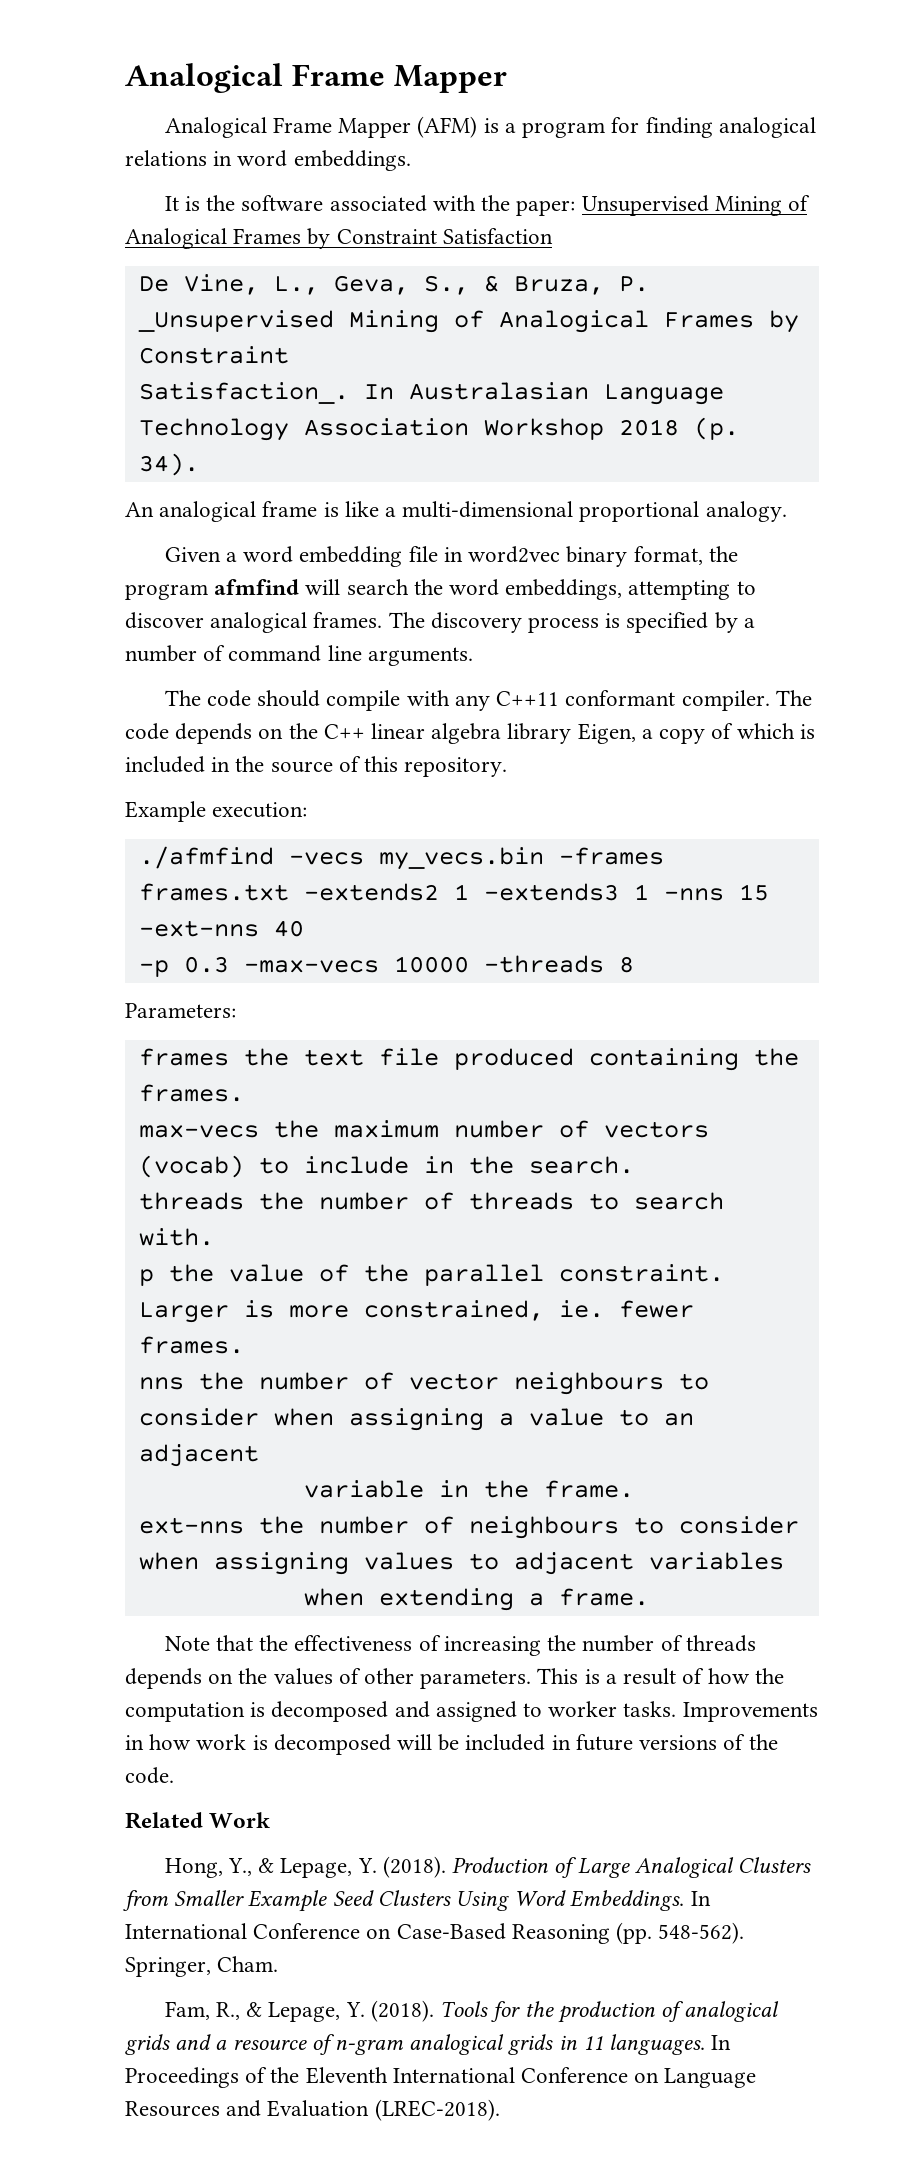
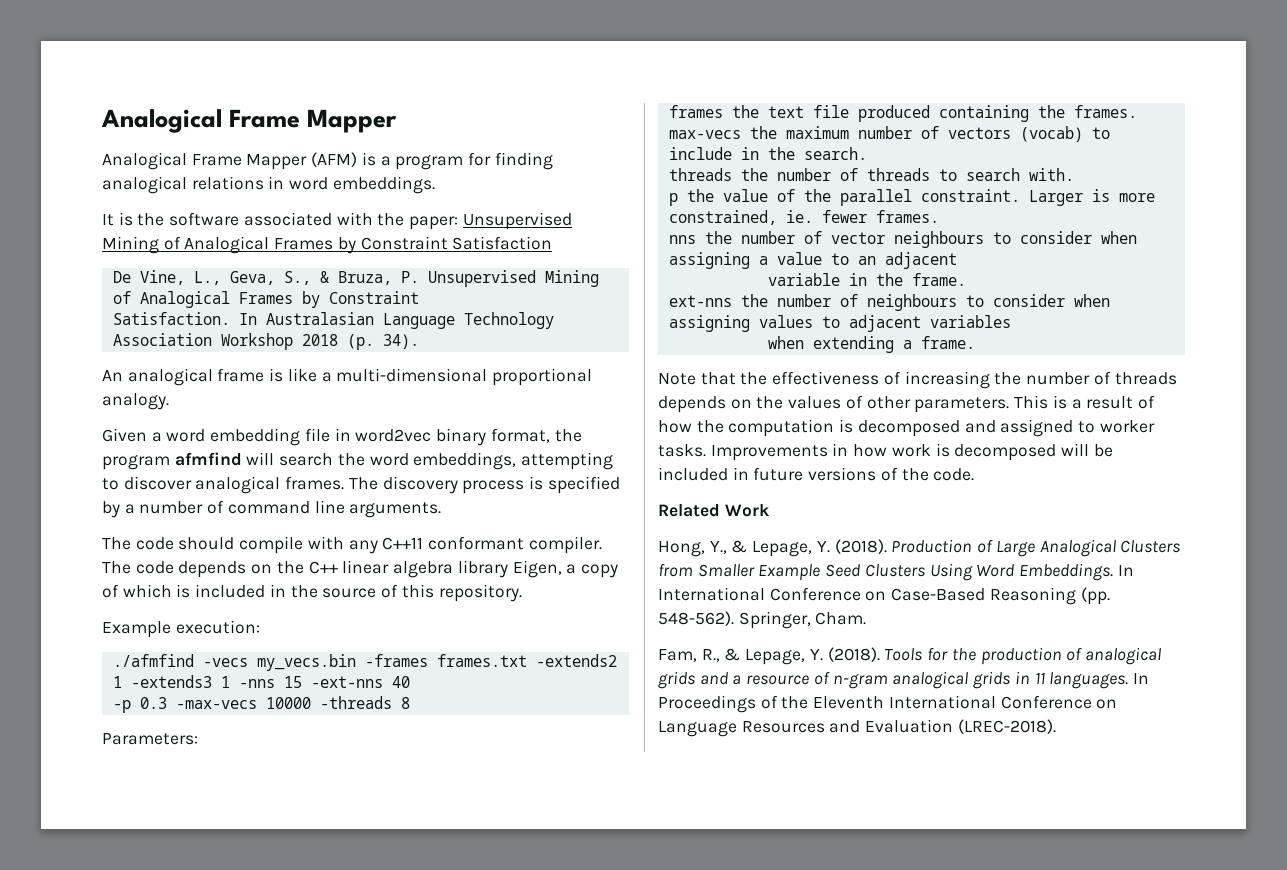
[137,310,334,332] _Unsupervised -> [427,270,536,287] Unsupervised
[138,382,349,404] Satisfaction_. -> [112,312,230,325] Satisfaction.

